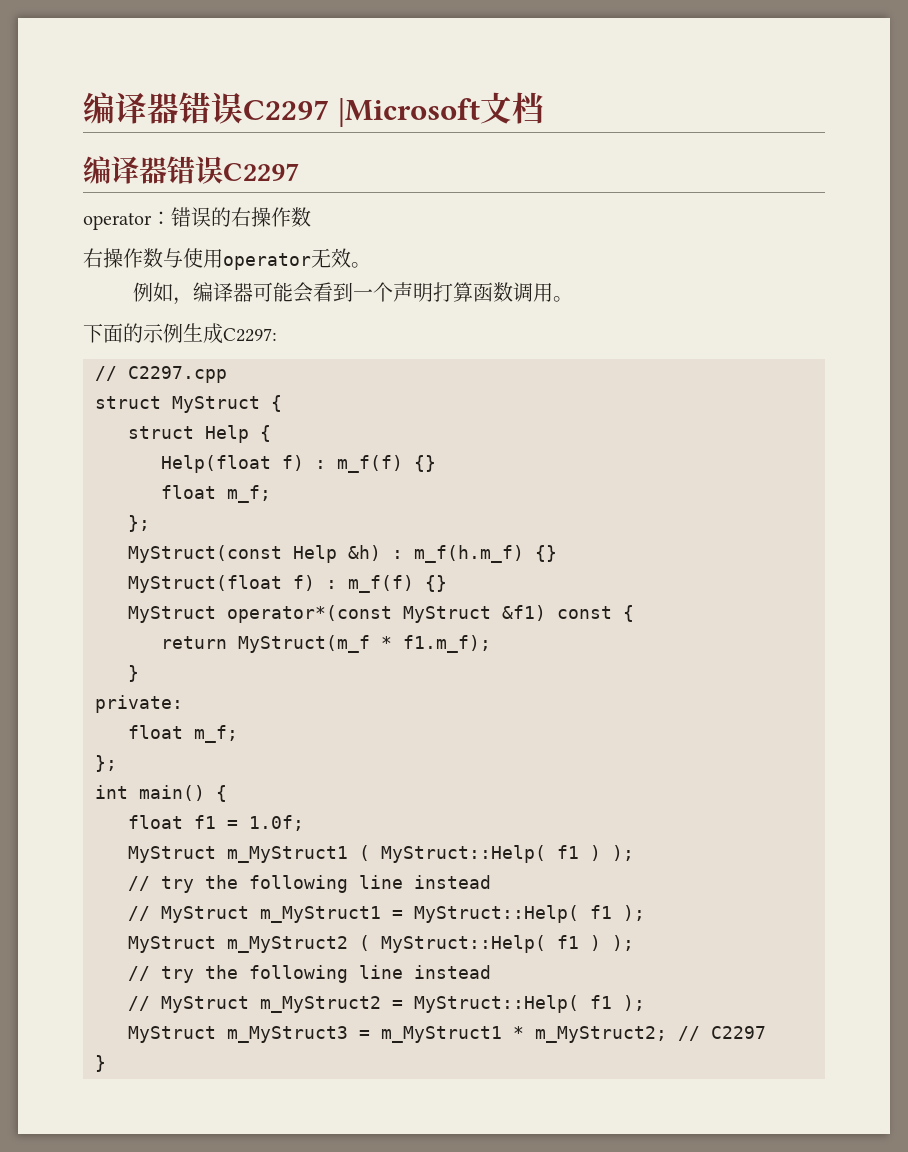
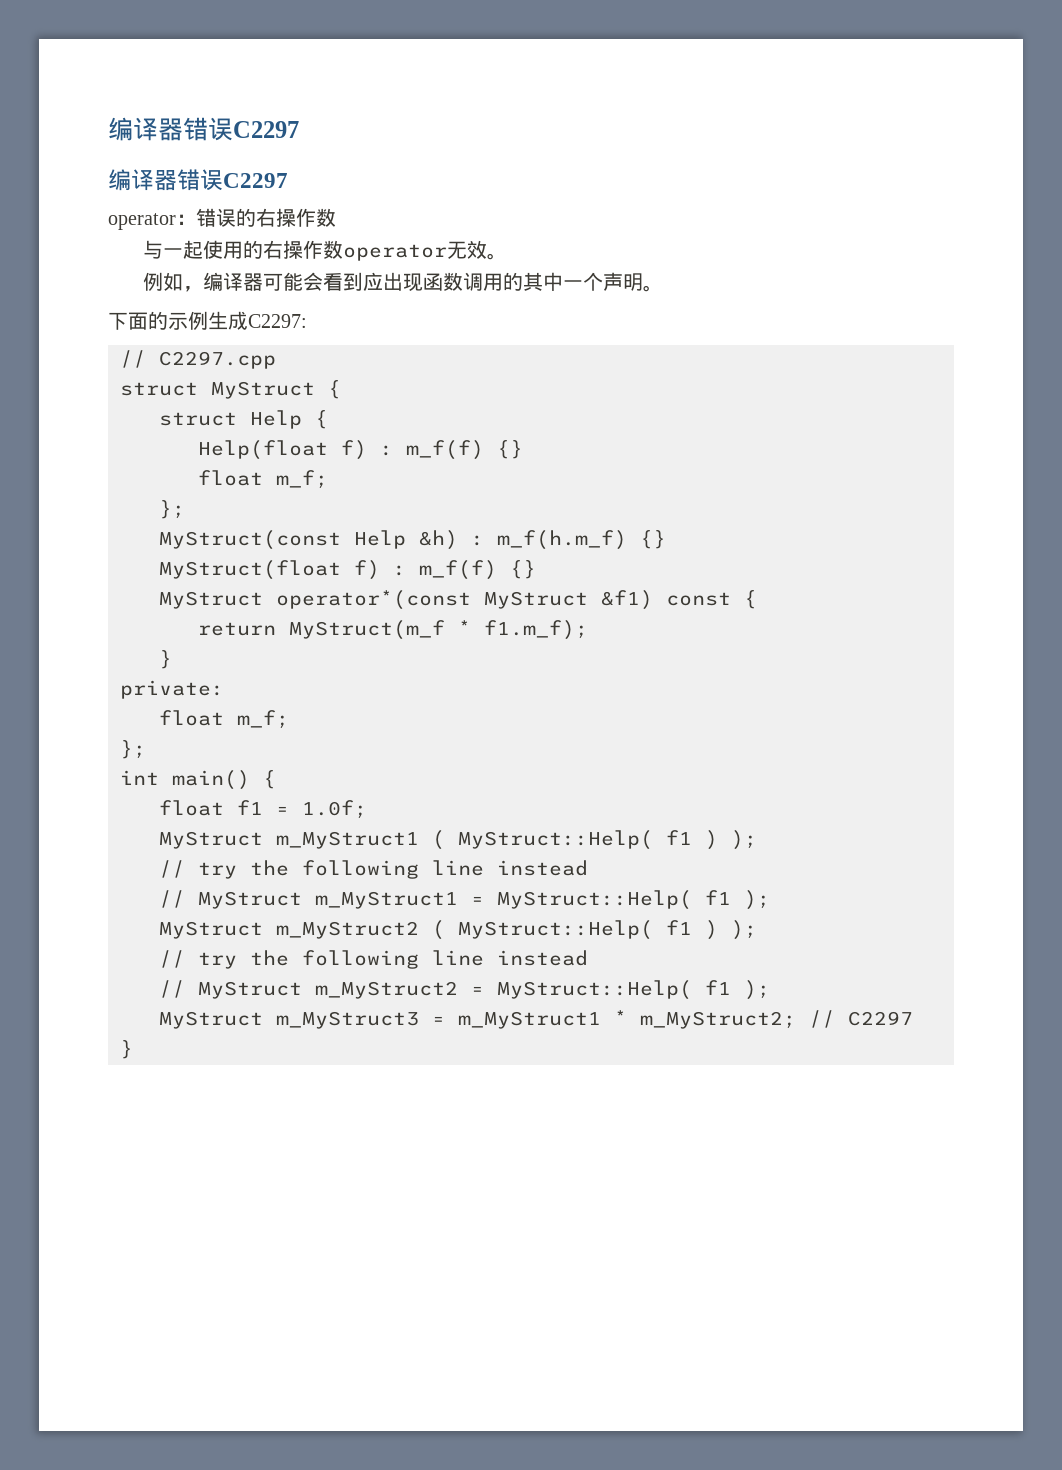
[83,92,544,127] 编译器错误C2297 |Microsoft文档 -> [108,117,299,141] 编译器错误C2297
[83,248,223,268] 右操作数与使用 -> [143,240,344,259] 与一起使用的右操作数
[353,282,554,302] 一个声明打算函数调用 -> [363,272,644,292] 应出现函数调用的其中一个声明

